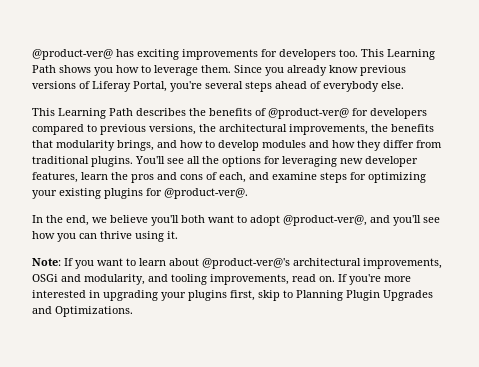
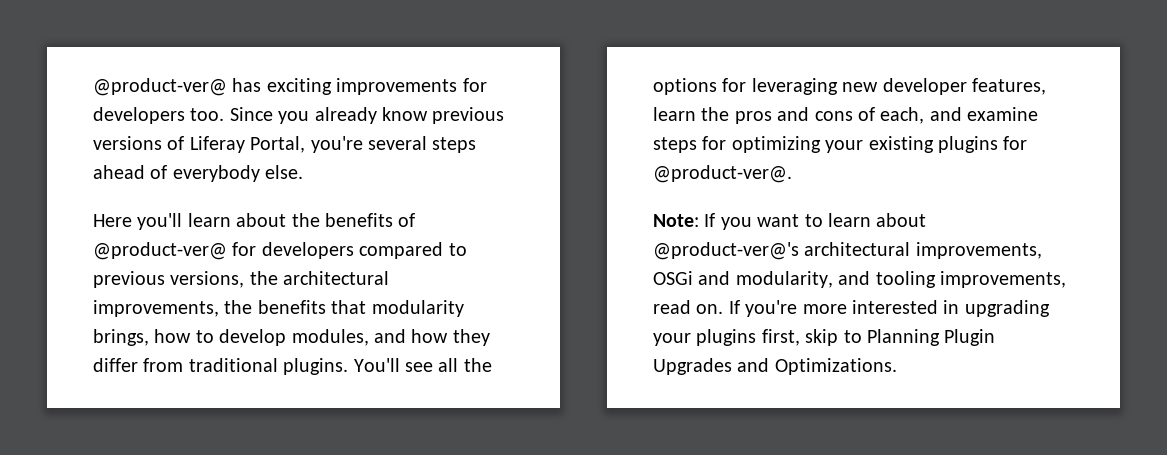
[361,49,435,60] [32,65,231,76] This Learning Path shows you how to leverage them. -> (225, 114) none
[32,108,186,119] This Learning Path describes -> [93,213,287,230] Here you'll learn about
[157,140,177,148] and -> (149, 337) none
[262,140,306,148] modules -> [291,329,369,346] modules,
[32,215,440,226] [32,231,178,242] // In the end, we believe you'll both want to adopt @product-ver@, and you'll see how you can thrive using it. -> (792, 174) none

